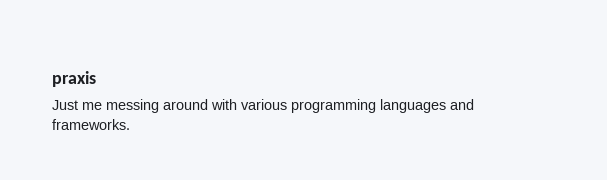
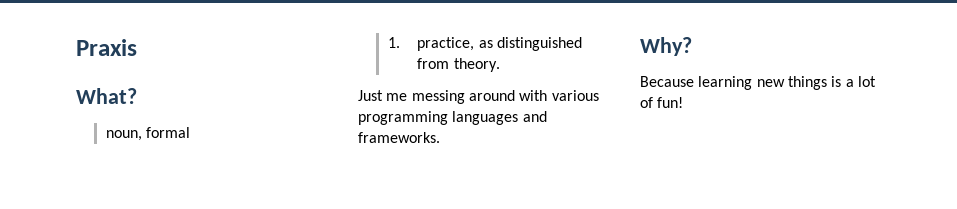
[52,71,96,87] praxis -> [76,39,137,56] [76,88,137,104] [105,127,190,141] [387,37,582,51] [417,58,500,72] Praxis // What? // noun, formal // 1. practice, as distinguished from theory.
(130, 124) none -> [640,37,692,56] [640,76,876,90] [640,97,684,108] // Why? // Because learning new things is a lot of fun!

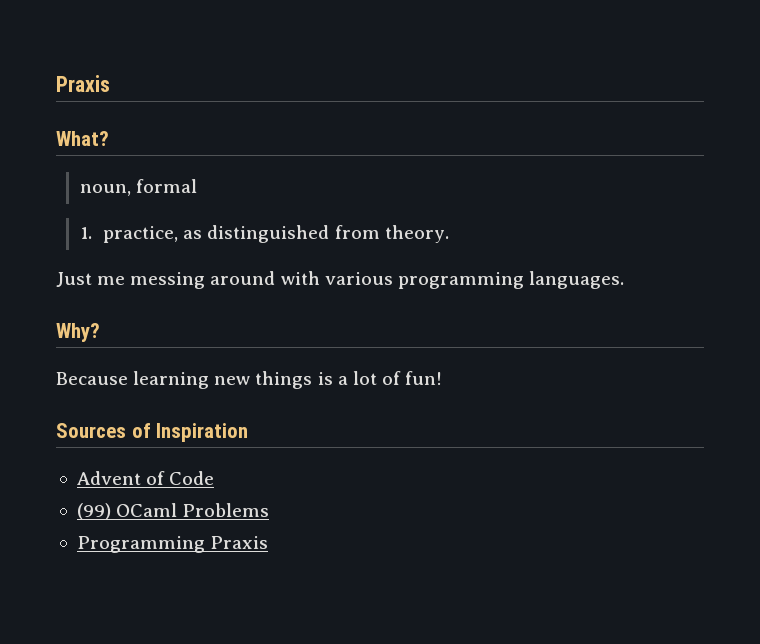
[452,111,547,125] [358,132,440,143] languages and frameworks. -> [528,271,624,289] languages.
(684, 102) none -> [56,423,249,442] [76,471,215,485] [76,503,270,520] [76,536,269,553] // Sources of Inspiration // Advent of Code // (99) OCaml Problems // Programming Praxis

